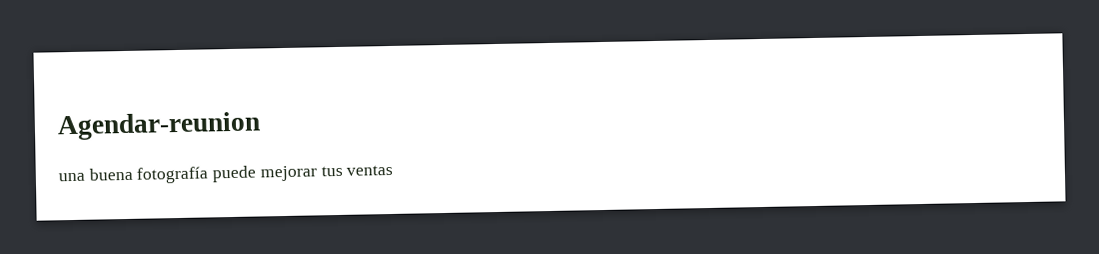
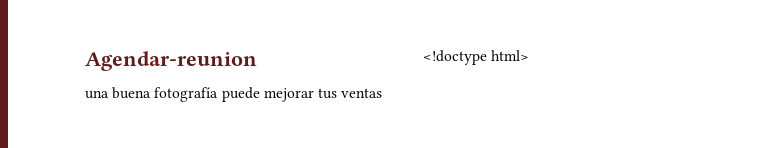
(394, 170) none -> [423,50,530,65] <!doctype html>

